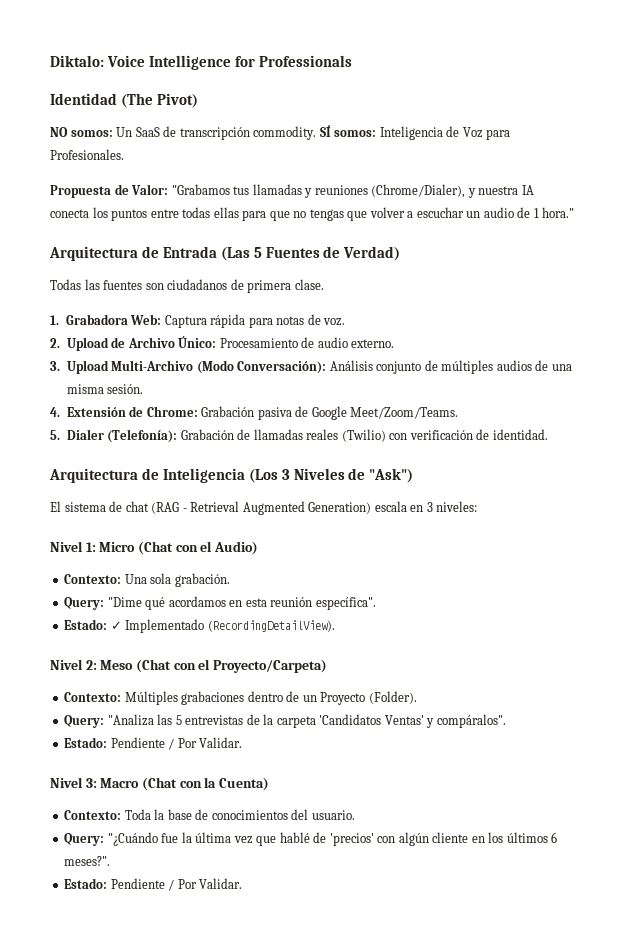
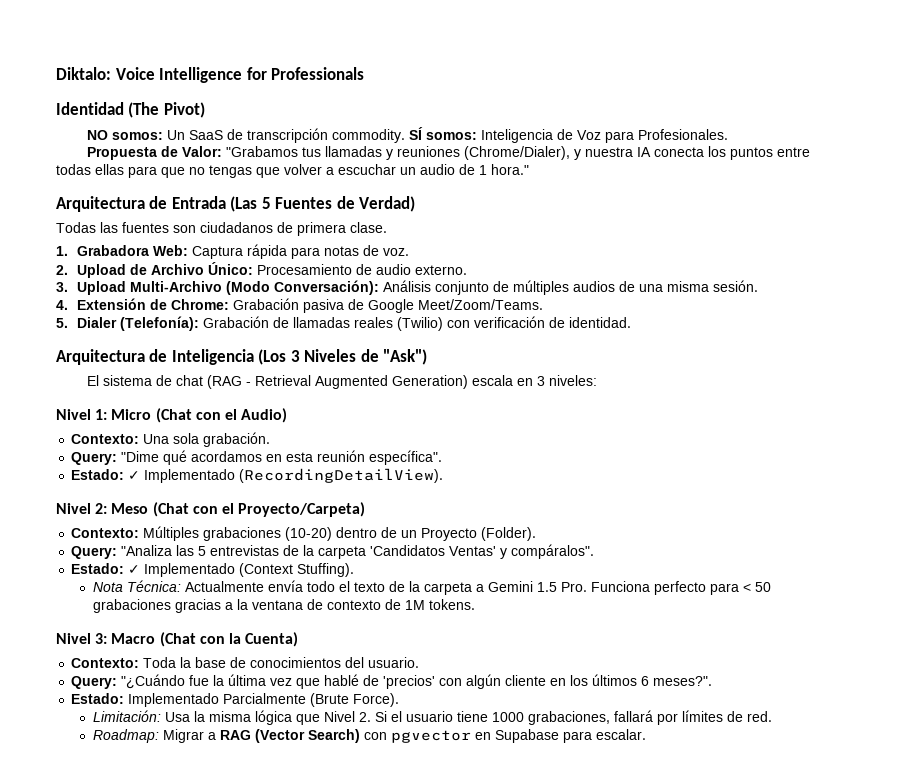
(245, 698) none -> [285,527,333,541] (10-20)
[110,737,243,750] Pendiente / Por Validar. -> [128,563,355,577] [92,580,771,595] [92,599,475,613] ✓ Implementado (Context Stuffing). // Nota Técnica: Actualmente envía todo el texto de la carpeta a Gemini 1.5 Pro. Funciona perfecto para < 50 grabaciones gracias a la ventana de contexto de 1M tokens.
[110,878,243,891] Pendiente / Por Validar. -> [128,693,400,707] [92,710,772,725] [92,729,646,743] Implementado Parcialmente (Brute Force). // Limitación: Usa la misma lógica que Nivel 2. Si el usuario tiene 1000 grabaciones, fallará por límites de red. // Roadmap: Migrar a RAG (Vector Search) con pgvector en Supabase para escalar.

